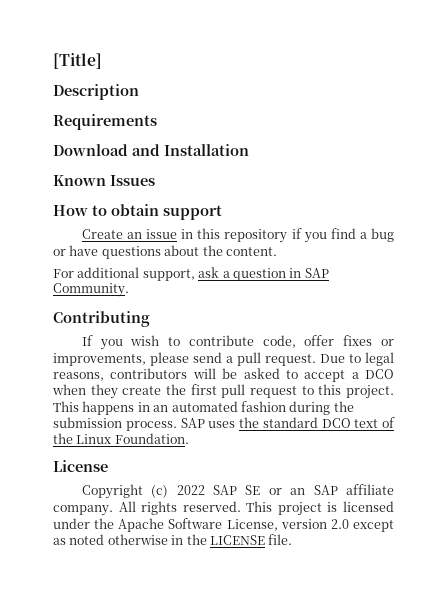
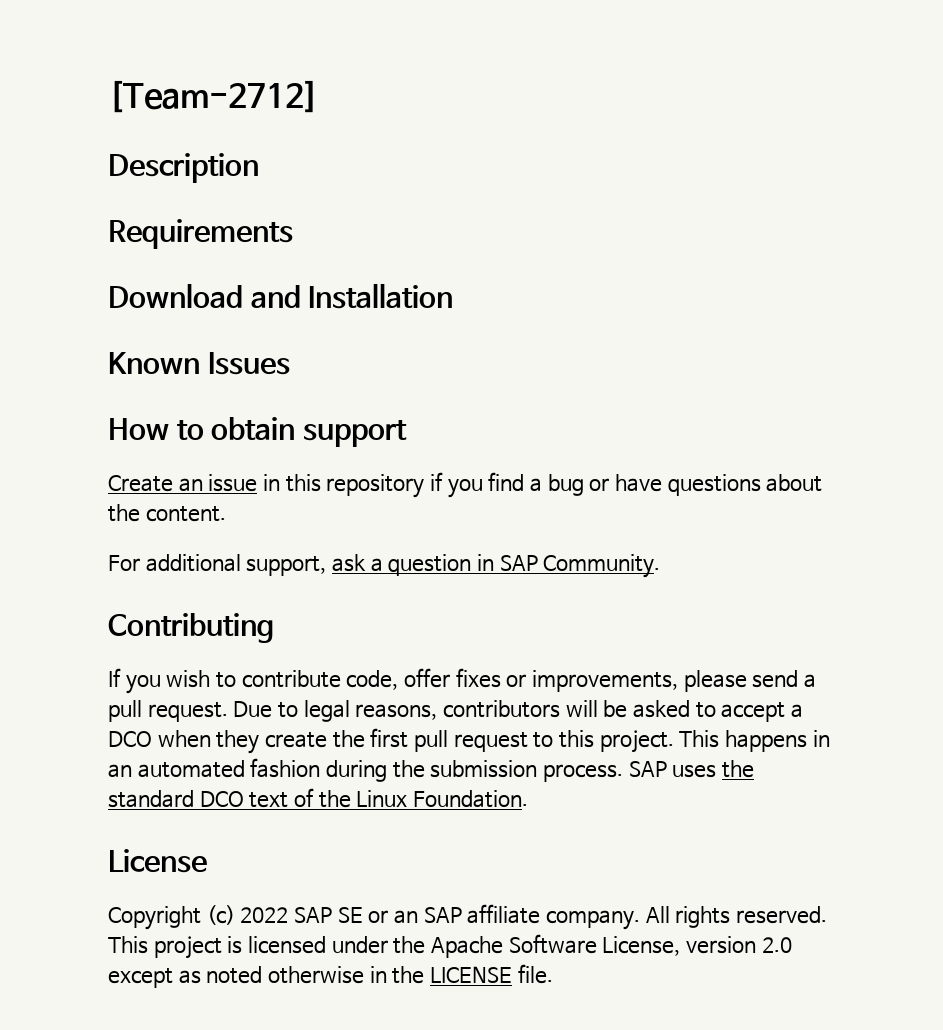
[53,53,102,69] [Title] -> [108,80,319,113] [Team-2712]

